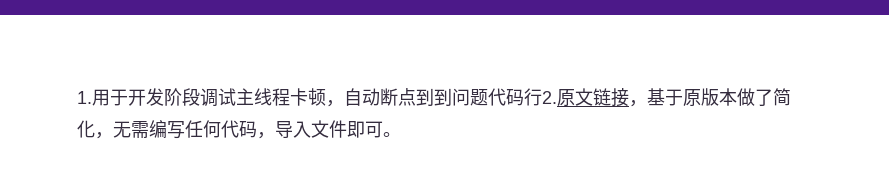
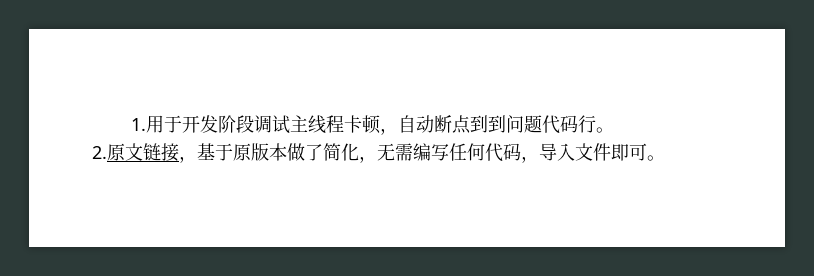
(542, 97) none -> [596,127,615,133] 。 //

